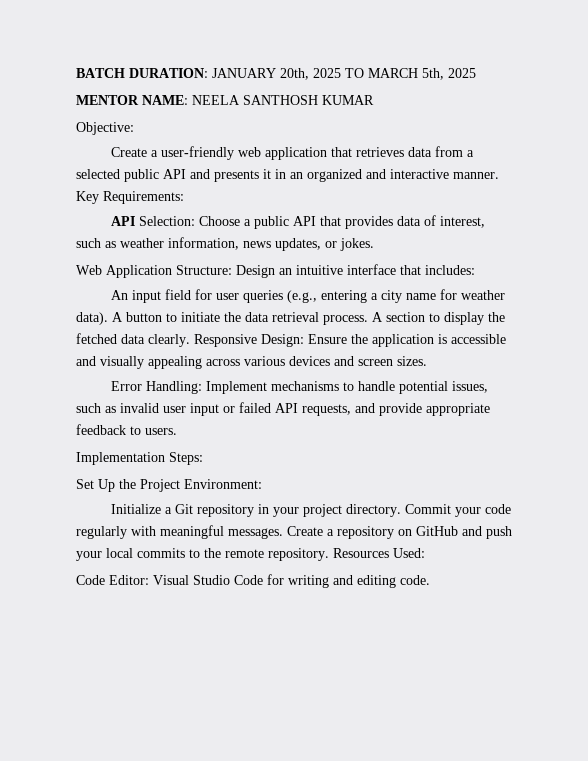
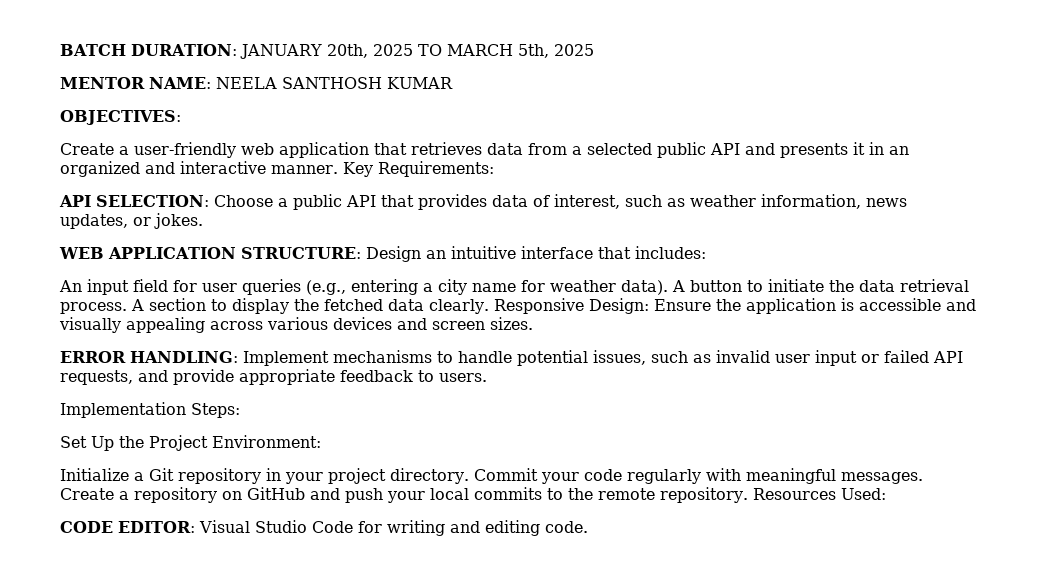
[76,122,134,135] Objective: -> [60,110,181,125] OBJECTIVES:
[138,216,195,226] Selection: -> [96,195,209,207] SELECTION:
[76,265,232,278] Web Application Structure: -> [59,247,361,259] WEB APPLICATION STRUCTURE:
[110,381,202,394] Error Handling: -> [60,351,238,363] ERROR HANDLING:
[76,575,149,585] Code Editor: -> [60,521,195,533] CODE EDITOR:

